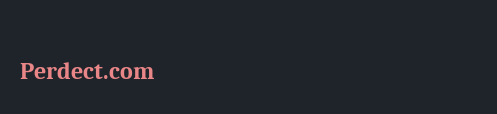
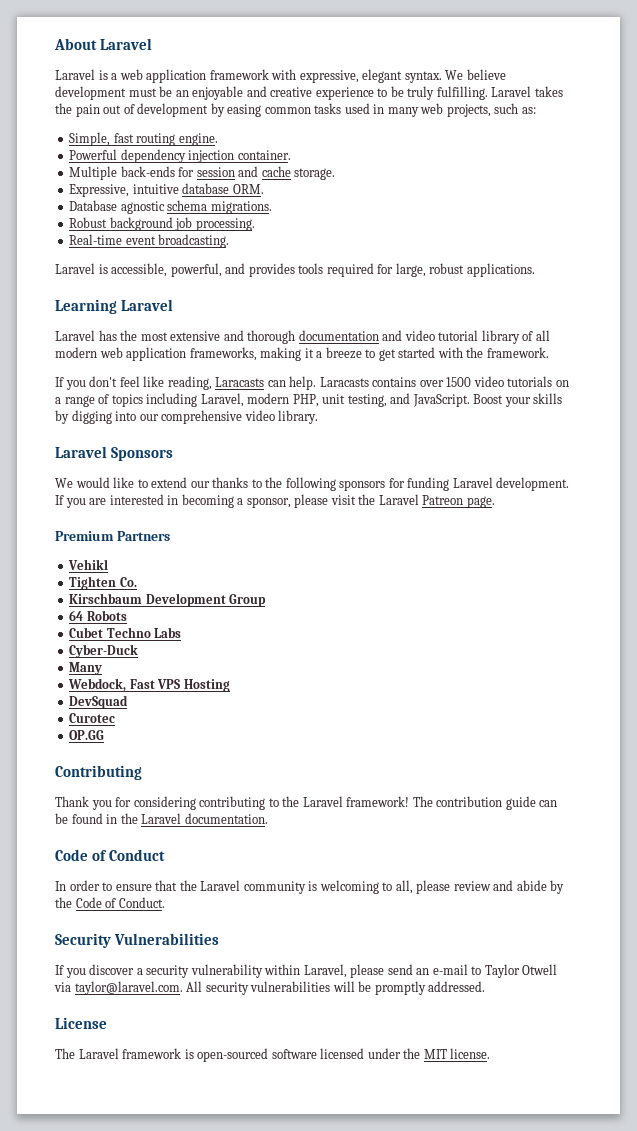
[20,62,154,79] Perdect.com -> [54,38,153,50] [55,69,506,83] [55,86,563,100] [55,103,536,117] [69,132,218,146] [69,149,291,163] [69,166,336,180] [69,183,264,197] [69,200,272,214] [69,217,255,231] [69,234,230,248] [55,263,535,277] [55,299,174,314] [55,330,550,344] [55,347,549,361] [55,376,569,390] [55,393,563,407] [55,410,319,424] [55,446,174,461] [55,477,570,491] [55,494,495,508] [55,531,170,541] [68,559,109,570] [69,576,137,590] [69,593,267,607] [69,610,127,621] [69,627,182,638] [69,644,139,658] [69,662,103,675] [68,678,230,692] [69,695,129,709] [69,713,116,723] [69,730,105,740] [55,765,142,780] [55,796,558,810] [55,813,268,824] [55,849,166,861] [55,880,565,894] [55,897,165,908] [55,933,220,948] [55,964,558,978] [54,981,486,995] [55,1017,107,1029] [55,1048,491,1062] About Laravel // Laravel is a web application framework with expressive, elegant syntax. We believe development must be an enjoyable and creative experience to be truly fulfilling. Laravel takes the pain out of development by easing common tasks used in many web projects, such as: // Simple, fast routing engine. // Powerful dependency injection container. // Multiple back-ends for session and cache storage. // Expressive, intuitive database ORM. // Database agnostic schema migrations. // Robust background job processing. // Real-time event broadcasting. // Laravel is accessible, powerful, and provides tools required for large, robust applications. // Learning Laravel // Laravel has the most extensive and thorough documentation and video tutorial library of all modern web application frameworks, making it a breeze to get started with the framework. // If you don't feel like reading, Laracasts can help. Laracasts contains over 1500 video tutorials on a range of topics including Laravel, modern PHP, unit testing, and JavaScript. Boost your skills by digging into our comprehensive video library. // Laravel Sponsors // We would like to extend our thanks to the following sponsors for funding Laravel development. If you are interested in becoming a sponsor, please visit the Laravel Patreon page. // Premium Partners // Vehikl // Tighten Co. // Kirschbaum Development Group // 64 Robots // Cubet Techno Labs // Cyber-Duck // Many // Webdock, Fast VPS Hosting // DevSquad // Curotec // OP.GG // Contributing // Thank you for considering contributing to the Laravel framework! The contribution guide can be found in the Laravel documentation. // Code of Conduct // In order to ensure that the Laravel community is welcoming to all, please review and abide by the Code of Conduct. // Security Vulnerabilities // If you discover a security vulnerability within Laravel, please send an e-mail to Taylor Otwell via taylor@laravel.com. All security vulnerabilities will be promptly addressed. // License // The Laravel framework is open-sourced software licensed under the MIT license.

